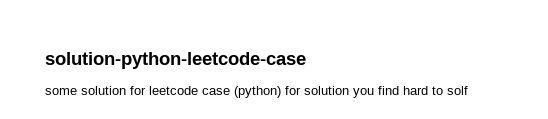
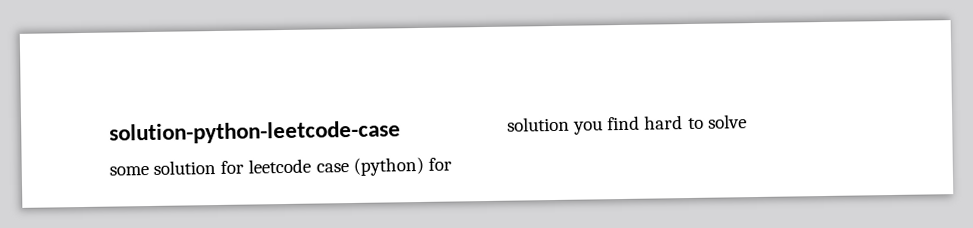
[447,86,468,95] solf -> [707,114,747,129] solve

